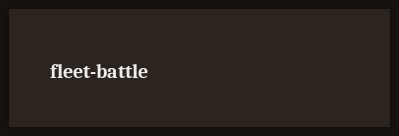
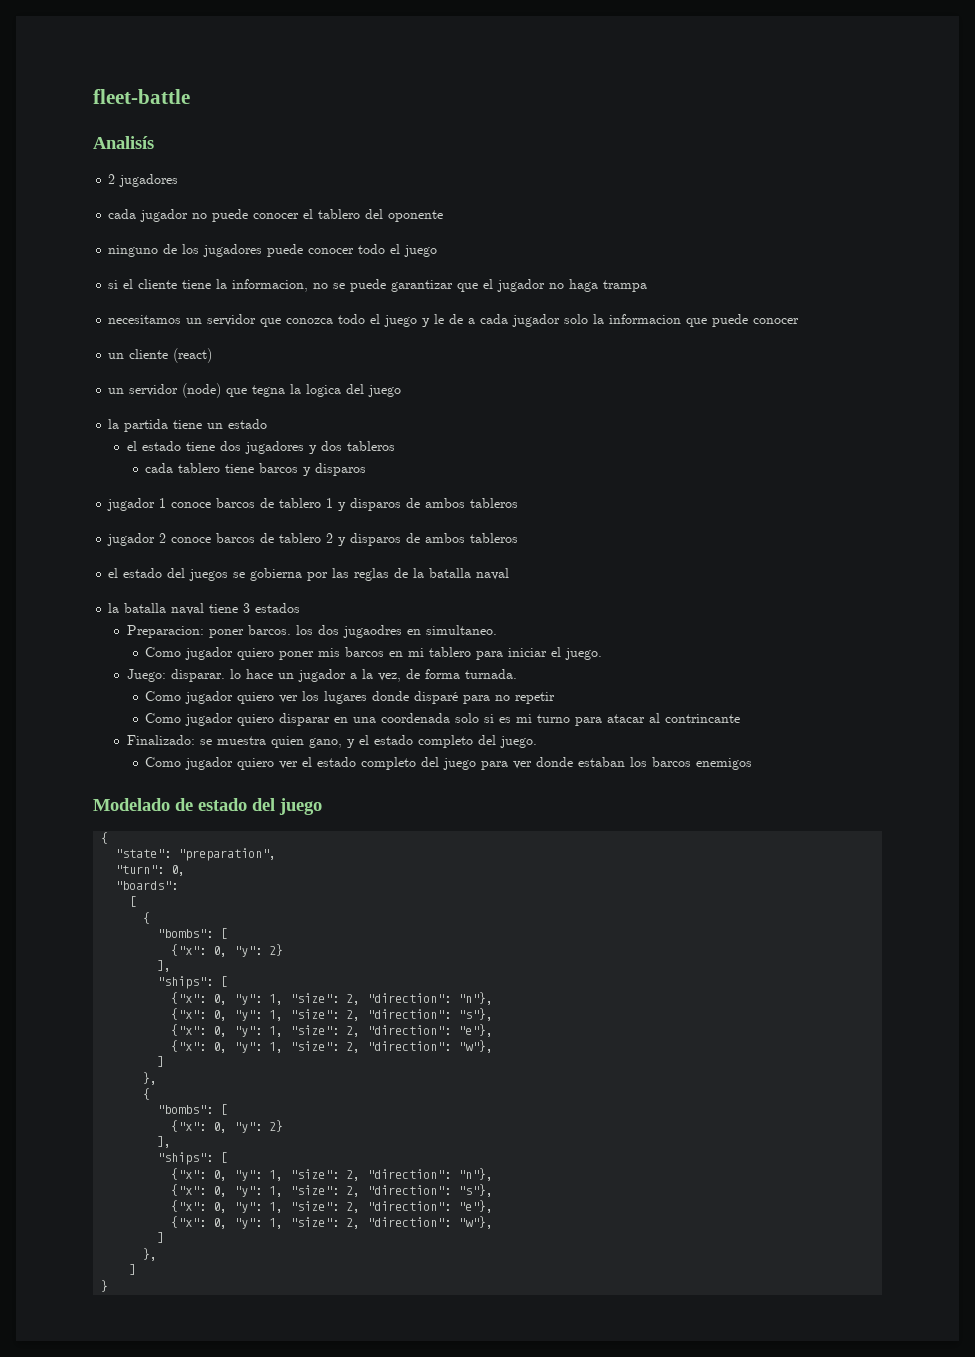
(148, 70) none -> [93,136,154,149] [108,174,179,187] [108,209,444,222] [108,244,438,257] [108,279,648,292] [108,314,800,327] [108,348,213,363] [108,383,402,398] [108,419,268,432] [126,441,395,454] [145,463,367,476] [107,498,519,511] [107,533,519,546] [108,568,510,581] [108,603,301,615] [126,625,497,638] [145,647,603,660] [126,669,517,682] [145,691,556,704] [145,713,741,726] [126,735,537,748] [145,757,753,770] [93,798,322,815] [101,832,109,844] [115,848,277,861] [115,865,186,876] [115,881,179,890] [129,896,137,907] [143,912,151,924] [157,928,228,939] [171,944,284,957] [157,960,172,972] [157,976,228,989] [171,992,494,1005] [171,1008,494,1021] [171,1024,494,1037] [171,1040,494,1053] [157,1056,165,1067] [143,1072,158,1085] [143,1088,151,1100] [157,1104,228,1115] [171,1120,284,1133] [157,1136,172,1148] [157,1152,228,1165] [171,1168,494,1181] [171,1184,494,1197] [171,1200,494,1213] [171,1216,494,1229] [157,1232,165,1243] [143,1248,158,1261] [129,1264,137,1275] [101,1280,109,1292] // Analisís // 2 jugadores // cada jugador no puede conocer el tablero del oponente // ninguno de los jugadores puede conocer todo el juego // si el cliente tiene la informacion, no se puede garantizar que el jugador no haga trampa // necesitamos un servidor que conozca todo el juego y le de a cada jugador solo la informacion que puede conocer // un cliente (react) // un servidor (node) que tegna la logica del juego // la partida tiene un estado // el estado tiene dos jugadores y dos tableros // cada tablero tiene barcos y disparos // jugador 1 conoce barcos de tablero 1 y disparos de ambos tableros // jugador 2 conoce barcos de tablero 2 y disparos de ambos tableros // el estado del juegos se gobierna por las reglas de la batalla naval // la batalla naval tiene 3 estados // Preparacion: poner barcos. los dos jugaodres en simultaneo. // Como jugador quiero poner mis barcos en mi tablero para iniciar el juego. // Juego: disparar. lo hace un jugador a la vez, de forma turnada. // Como jugador quiero ver los lugares donde disparé para no repetir // Como jugador quiero disparar en una coordenada solo si es mi turno para atacar al contrincante // Finalizado: se muestra quien gano, y el estado completo del juego. // Como jugador quiero ver el estado completo del juego para ver donde estaban los barcos enemigos // Modelado de estado del juego // { // "state": "preparation", // "turn": 0, // "boards": // [ // { // "bombs": [ // {"x": 0, "y": 2} // ], // "ships": [ // {"x": 0, "y": 1, "size": 2, "direction": "n"}, // {"x": 0, "y": 1, "size": 2, "direction": "s"}, // {"x": 0, "y": 1, "size": 2, "direction": "e"}, // {"x": 0, "y": 1, "size": 2, "direction": "w"}, // ] // }, // { // "bombs": [ // {"x": 0, "y": 2} // ], // "ships": [ // {"x": 0, "y": 1, "size": 2, "direction": "n"}, // {"x": 0, "y": 1, "size": 2, "direction": "s"}, // {"x": 0, "y": 1, "size": 2, "direction": "e"}, // {"x": 0, "y": 1, "size": 2, "direction": "w"}, // ] // }, // ] // }

